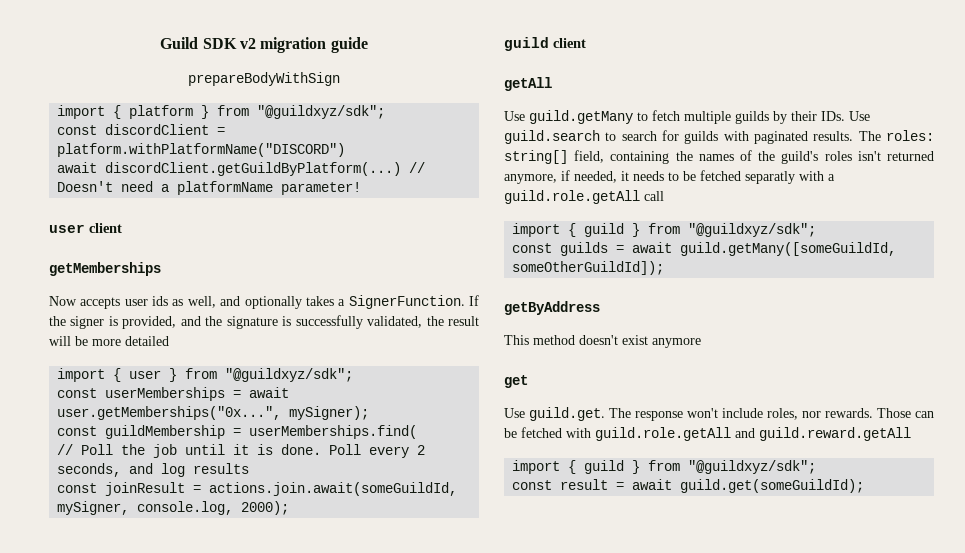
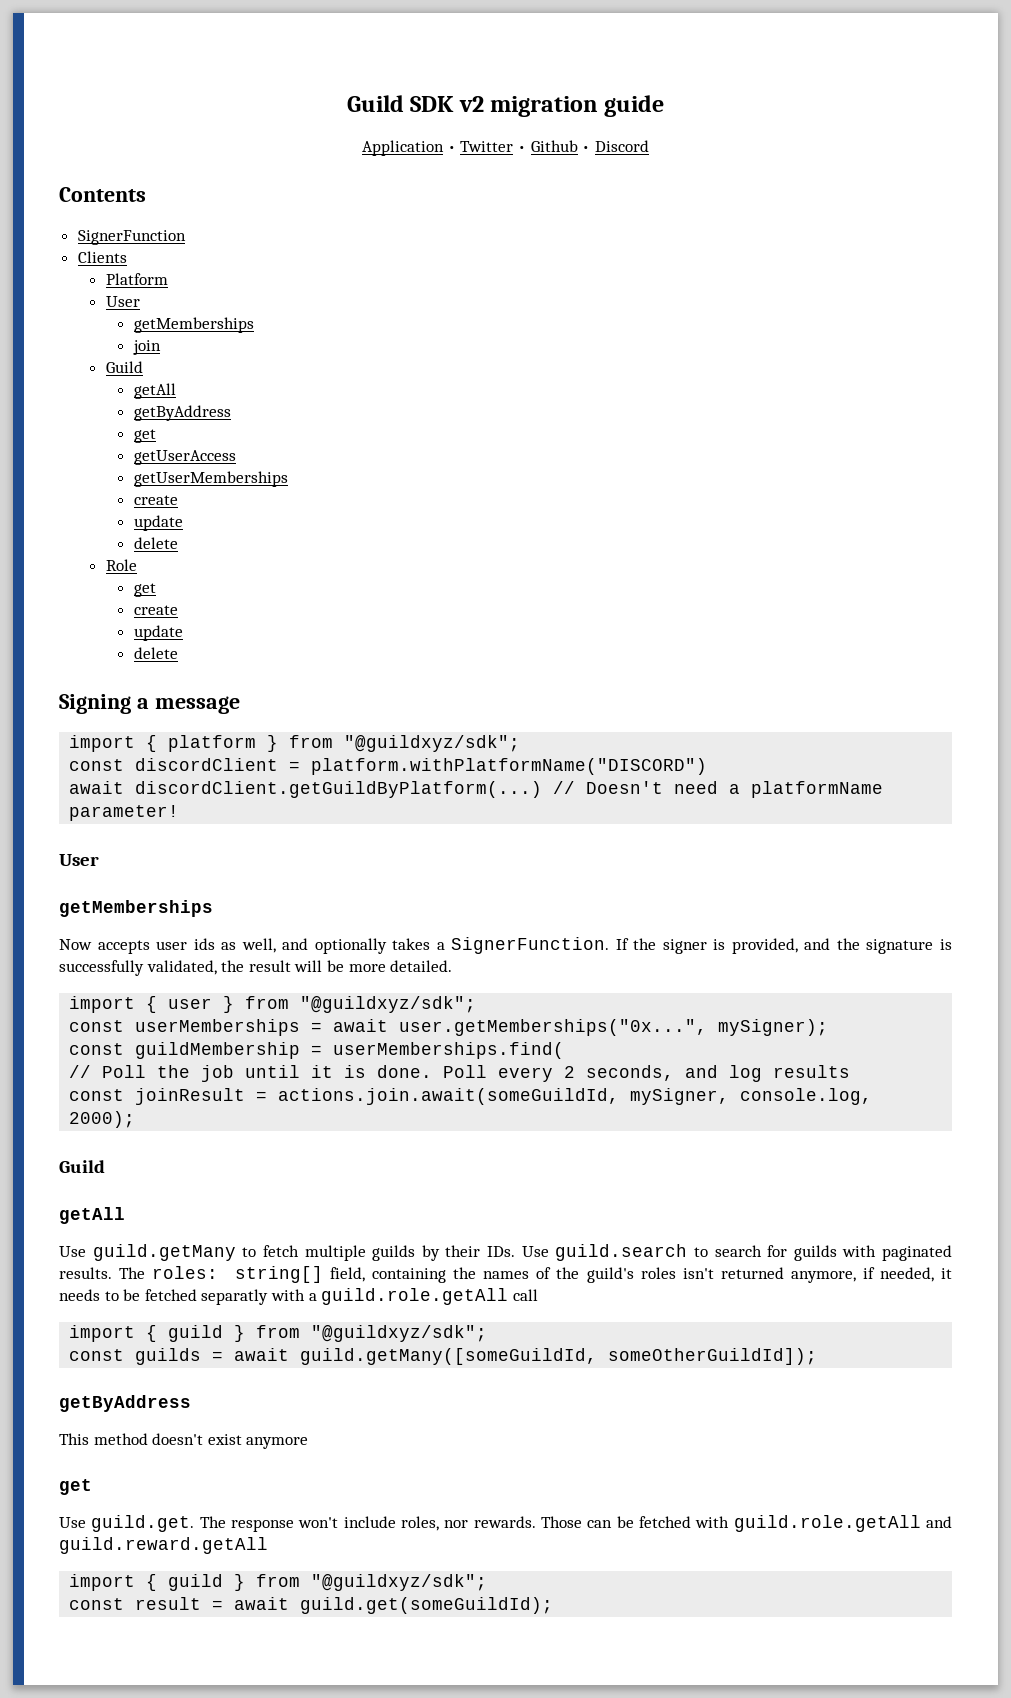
[188,72,340,86] prepareBodyWithSign -> [362,140,649,156] [59,187,146,202] [77,230,186,245] [77,251,127,263] [105,273,168,285] [105,296,140,307] [133,317,254,333] [132,340,161,355] [105,361,143,373] [133,383,176,399] [133,405,231,421] [133,429,156,443] [133,450,236,465] [133,471,288,487] [133,495,178,505] [133,515,183,531] [133,537,178,549] [105,559,137,571] [133,583,156,597] [133,605,178,615] [133,625,183,641] [133,647,178,659] [59,694,240,714] Application • Twitter • Github • Discord // Contents // SignerFunction // Clients // Platform // User // getMemberships // join // Guild // getAll // getByAddress // get // getUserAccess // getUserMemberships // create // update // delete // Role // get // create // update // delete // Signing a message
[49,223,122,233] user client -> [59,854,99,866] User
[125,336,169,346] detailed -> [390,960,453,972] detailed.
[504,37,586,51] guild client -> [59,1160,105,1173] Guild

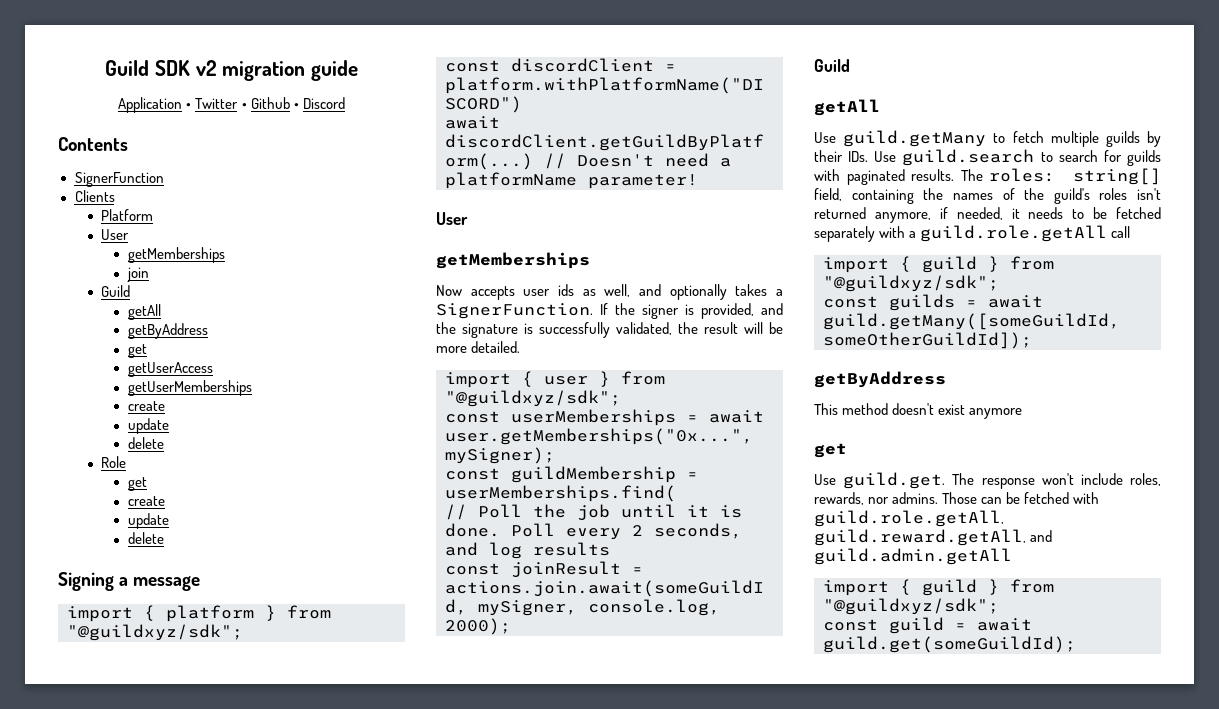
[201,1289,269,1305] separatly -> [814,226,875,242] separately
[444,1516,536,1528] nor rewards. -> [814,492,939,505] rewards, nor admins.
[733,1515,953,1532] [59,1537,268,1554] [69,1574,488,1591] [69,1597,202,1610] guild.role.getAll and guild.reward.getAll // import { guild } from "@guildxyz/sdk"; // const result -> [814,510,1004,527] [814,529,1053,546] [814,548,1012,565] [823,579,1054,596] [823,598,999,615] [823,617,944,634] guild.role.getAll, guild.reward.getAll, and guild.admin.getAll // import { guild } from "@guildxyz/sdk"; // const guild

